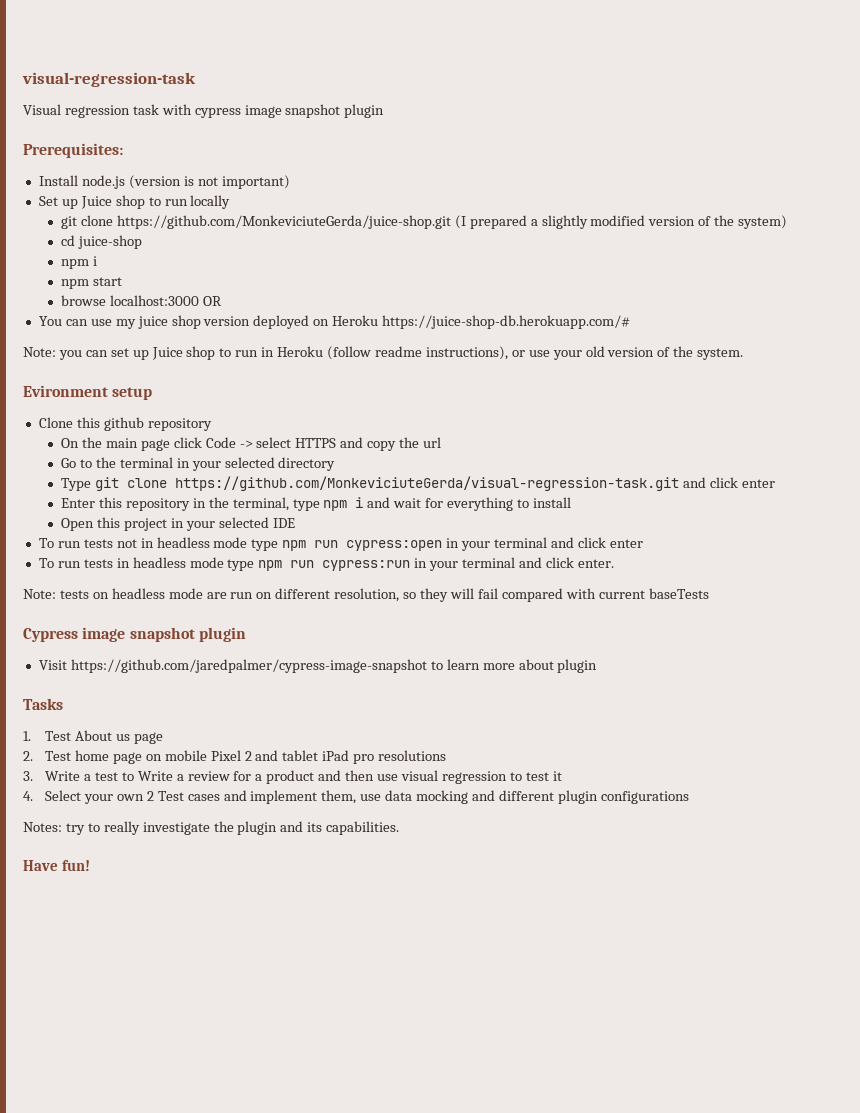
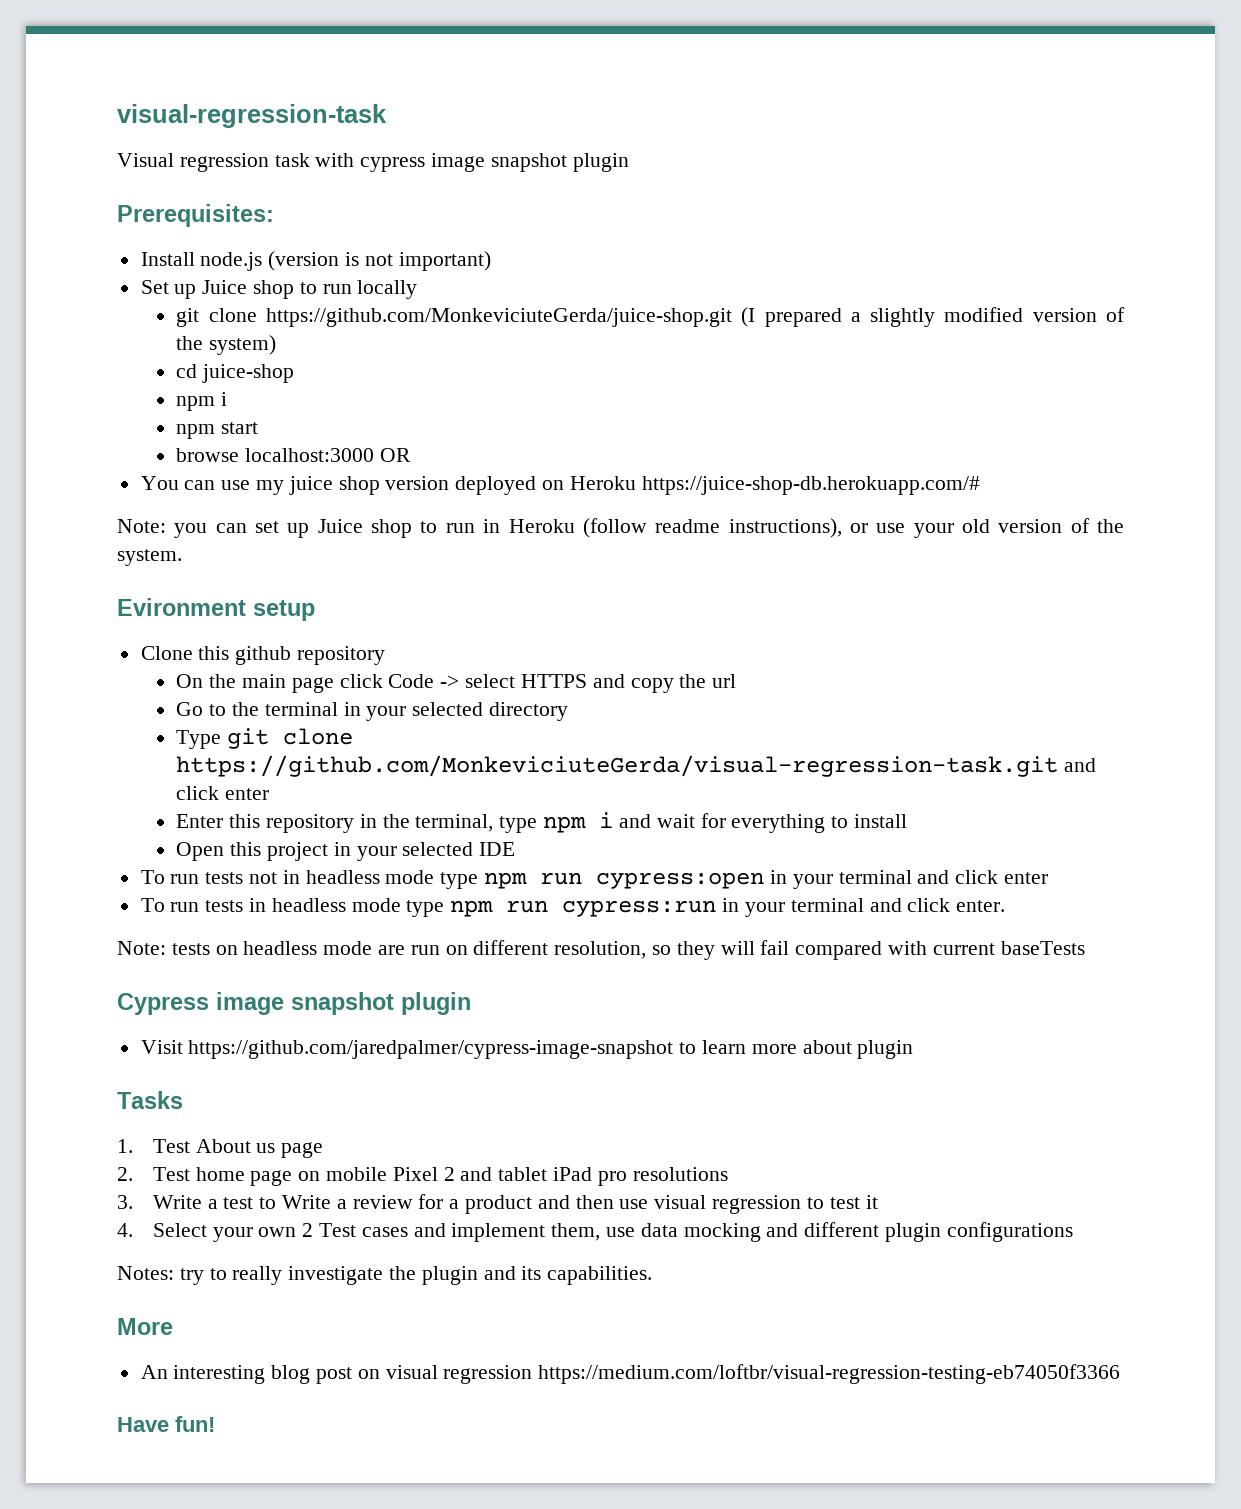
(400, 828) none -> [117,1318,173,1335] [140,1364,1121,1384] // More // An interesting blog post on visual regression https://medium.com/loftbr/visual-regression-testing-eb74050f3366

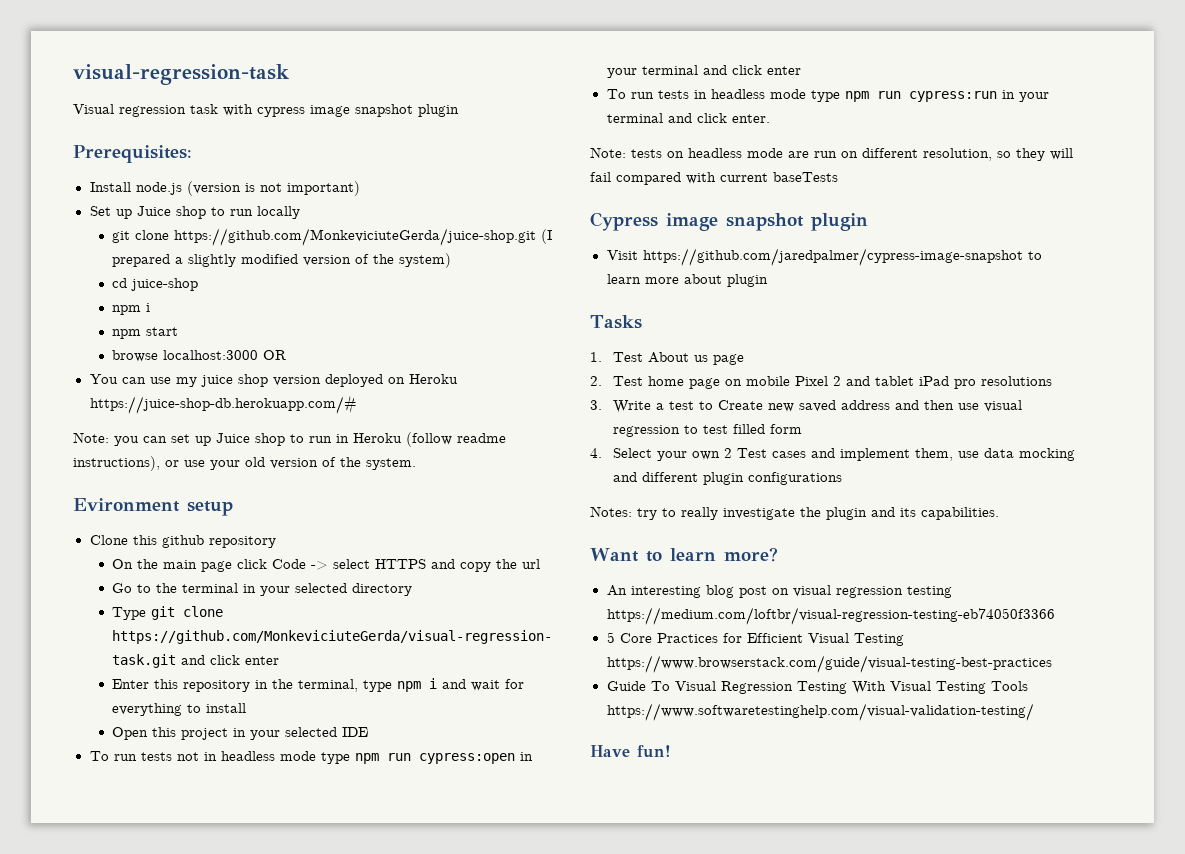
[282,1194,533,1214] Write a review for a product -> [717,400,890,412] Create new saved address
[865,1195,878,1209] it -> [732,424,802,434] filled form
[117,1318,173,1335] More -> [590,547,778,562] Want to learn more?
(533, 1374) none -> [906,586,952,598] testing
(1121, 1374) none -> [606,632,904,646] [606,655,1052,673] [606,681,1028,694] [606,703,1034,721] // 5 Core Practices for Efficient Visual Testing https://www.browserstack.com/guide/visual-testing-best-practices // Guide To Visual Regression Testing With Visual Testing Tools https://www.softwaretestinghelp.com/visual-validation-testing/

